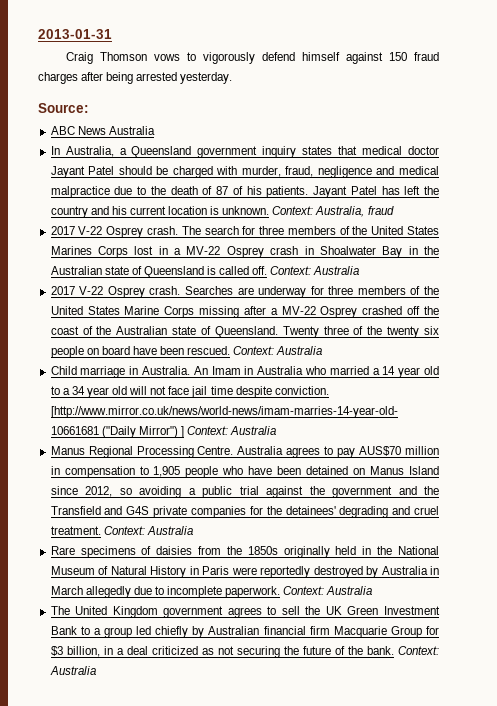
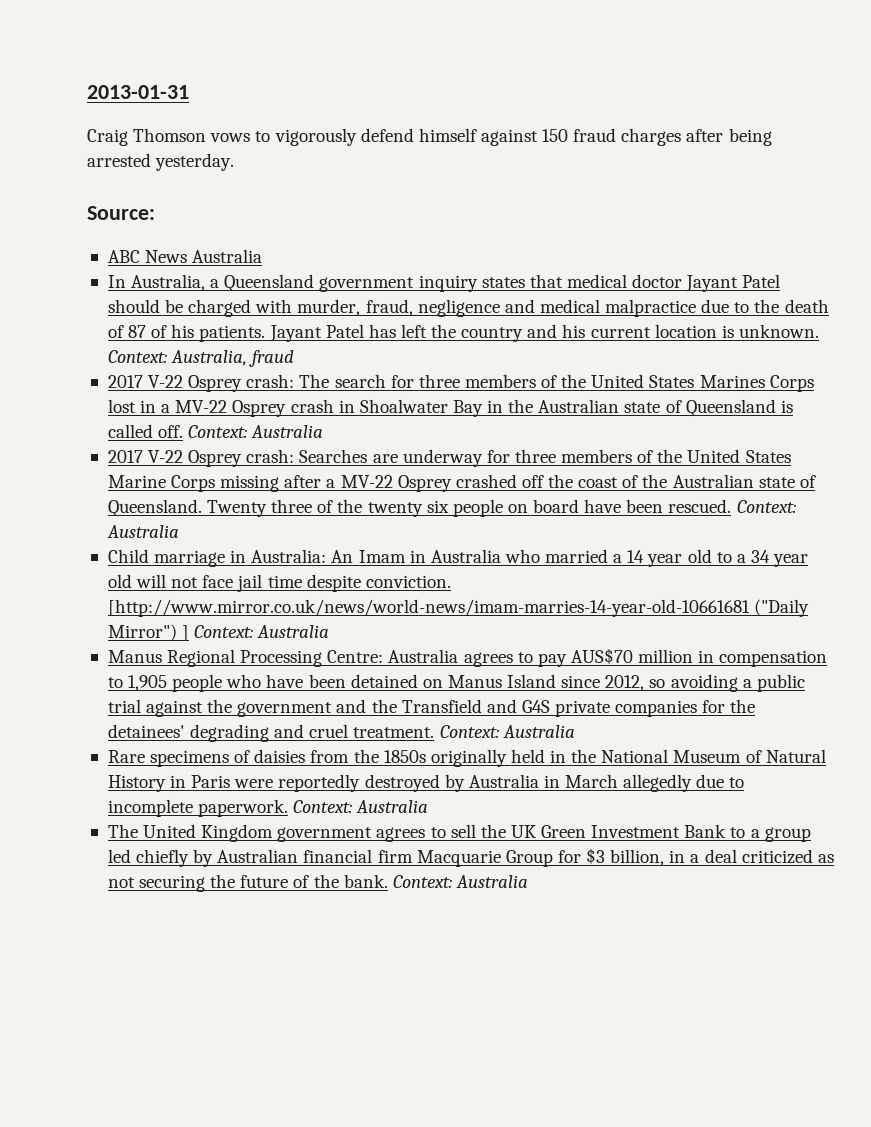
[146,226,178,235] crash. -> [246,374,295,388] crash:
[149,286,181,295] crash. -> [246,449,295,463] crash:
[142,366,191,375] Australia. -> [251,549,327,563] Australia:
[197,446,234,455] Centre. -> [327,650,384,663] Centre:

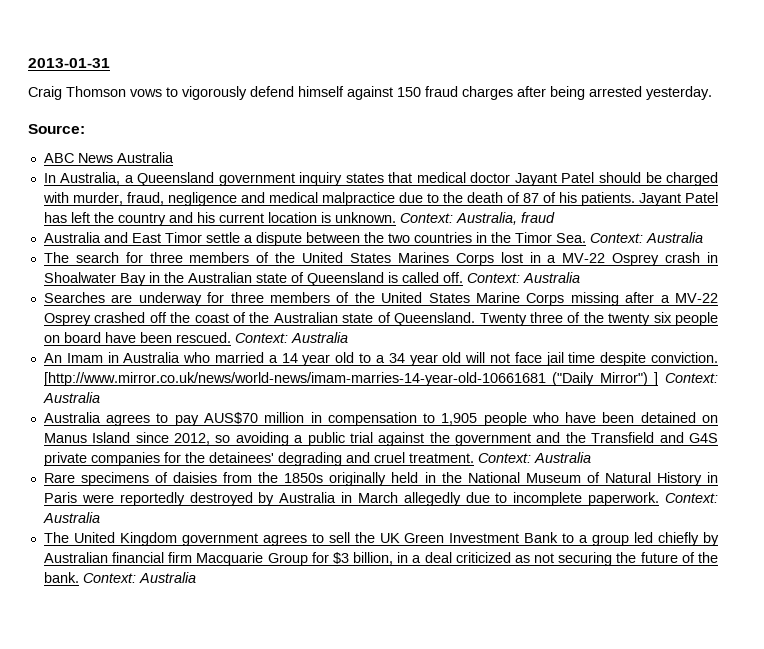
[107,374,295,392] 2017 V-22 Osprey crash: -> [43,232,703,246] Australia and East Timor settle a dispute between the two countries in the Timor Sea. Context: Australia //
[107,449,295,467] 2017 V-22 Osprey crash: -> (580, 277) none
[107,549,327,567] Child marriage in Australia: -> (348, 337) none
[107,649,384,667] Manus Regional Processing Centre: -> (100, 397) none

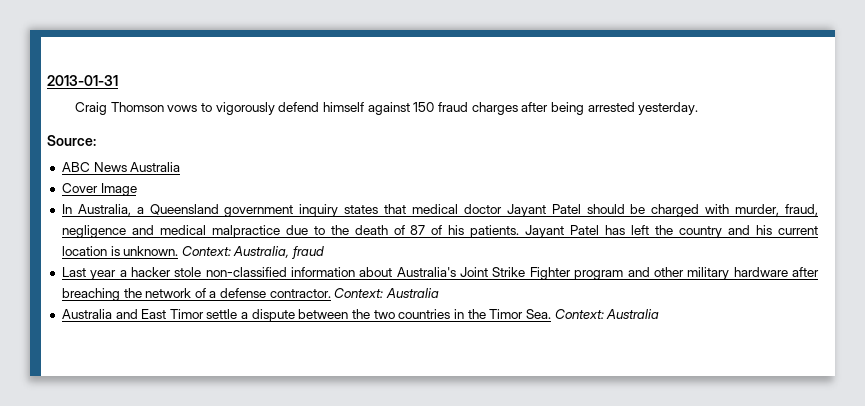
(174, 157) none -> [61,183,137,196] // Cover Image
(555, 217) none -> [61,267,820,280] [61,288,440,301] // Last year a hacker stole non-classified information about Australia's Joint Strike Fighter program and other military hardware after breaching the network of a defense contractor. Context: Australia
[43,252,718,266] [43,272,580,286] [43,292,718,306] [43,312,718,326] [43,332,348,343] [43,352,719,366] [43,372,719,386] [42,392,100,403] [43,412,718,426] [43,432,718,446] [43,452,591,466] [43,472,718,486] [43,492,719,506] [42,512,100,523] [43,532,720,546] [43,552,718,566] [43,572,196,583] // The search for three members of the United States Marines Corps lost in a MV-22 Osprey crash in Shoalwater Bay in the Australian state of Queensland is called off. Context: Australia // Searches are underway for three members of the United States Marine Corps missing after a MV-22 Osprey crashed off the coast of the Australian state of Queensland. Twenty three of the twenty six people on board have been rescued. Context: Australia // An Imam in Australia who married a 14 year old to a 34 year old will not face jail time despite conviction. [http://www.mirror.co.uk/news/world-news/imam-marries-14-year-old-10661681 ("Daily Mirror") ] Context: Australia // Australia agrees to pay AUS$70 million in compensation to 1,905 people who have been detained on Manus Island since 2012, so avoiding a public trial against the government and the Transfield and G4S private companies for the detainees' degrading and cruel treatment. Context: Australia // Rare specimens of daisies from the 1850s originally held in the National Museum of Natural History in Paris were reportedly destroyed by Australia in March allegedly due to incomplete paperwork. Context: Australia // The United Kingdom government agrees to sell the UK Green Investment Bank to a group led chiefly by Australian financial firm Macquarie Group for $3 billion, in a deal criticized as not securing the future of the bank. Context: Australia -> (660, 314) none

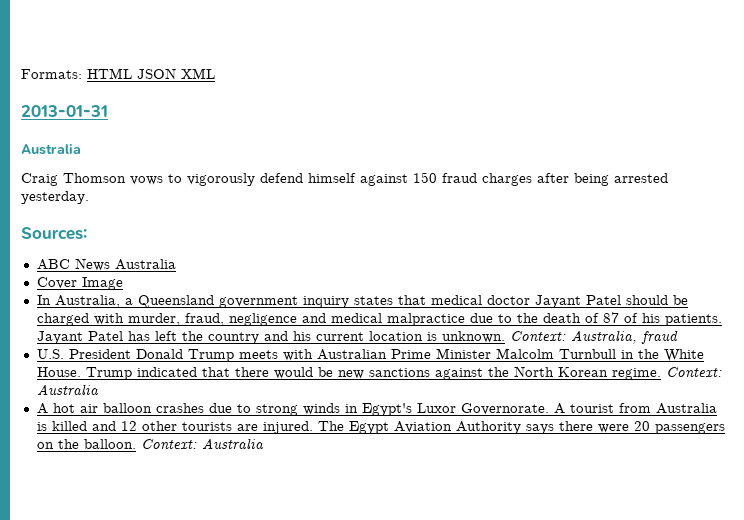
(47, 80) none -> [21,68,215,79] Formats: HTML JSON XML //
(118, 80) none -> [21,143,81,155] // Australia
[47,135,96,146] Source: -> [21,227,87,240] Sources:
[61,267,820,280] [61,288,440,301] [61,309,551,322] Last year a hacker stole non-classified information about Australia's Joint Strike Fighter program and other military hardware after breaching the network of a defense contractor. Context: Australia // Australia and East Timor settle a dispute between the two countries in the Timor Sea. -> [36,348,704,362] [36,366,722,380] [36,384,99,395] [36,403,717,416] [36,421,725,434] [36,439,136,449] U.S. President Donald Trump meets with Australian Prime Minister Malcolm Turnbull in the White House. Trump indicated that there would be new sanctions against the North Korean regime. Context: Australia // A hot air balloon crashes due to strong winds in Egypt's Luxor Governorate. A tourist from Australia is killed and 12 other tourists are injured. The Egypt Aviation Authority says there were 20 passengers on the balloon.

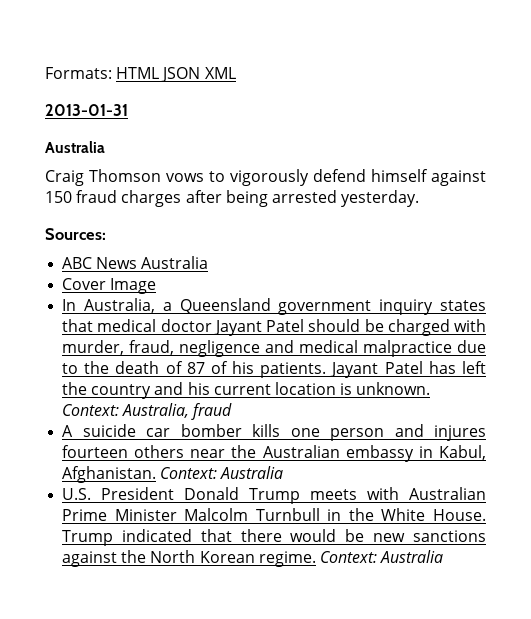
(678, 337) none -> [62,424,486,441] [62,445,486,462] [62,466,284,483] // A suicide car bomber kills one person and injures fourteen others near the Australian embassy in Kabul, Afghanistan. Context: Australia
[36,403,717,416] [36,421,725,434] [36,438,264,450] // A hot air balloon crashes due to strong winds in Egypt's Luxor Governorate. A tourist from Australia is killed and 12 other tourists are injured. The Egypt Aviation Authority says there were 20 passengers on the balloon. Context: Australia -> (444, 556) none

